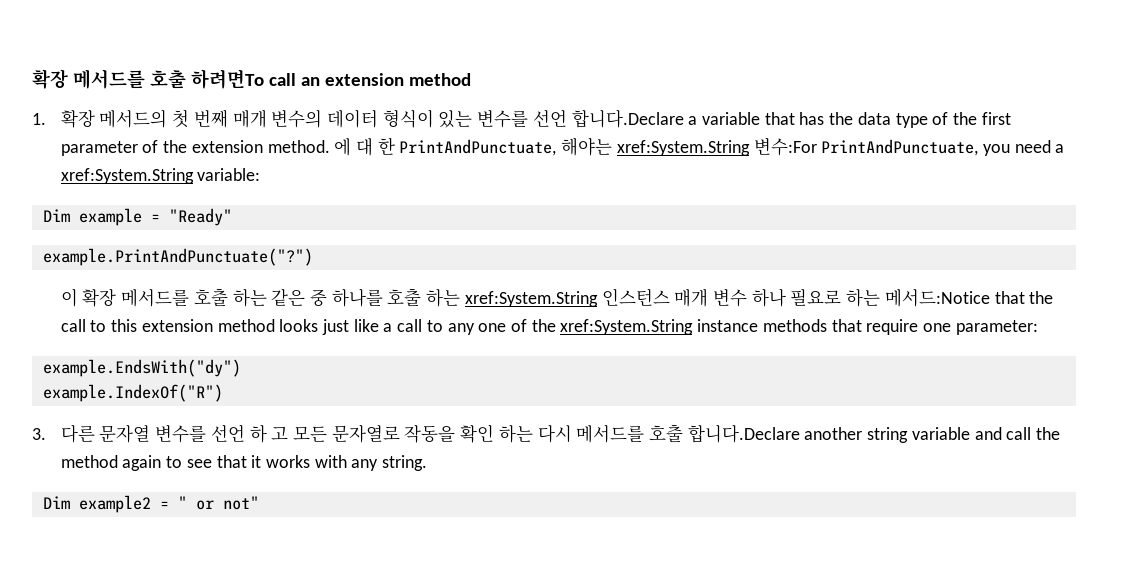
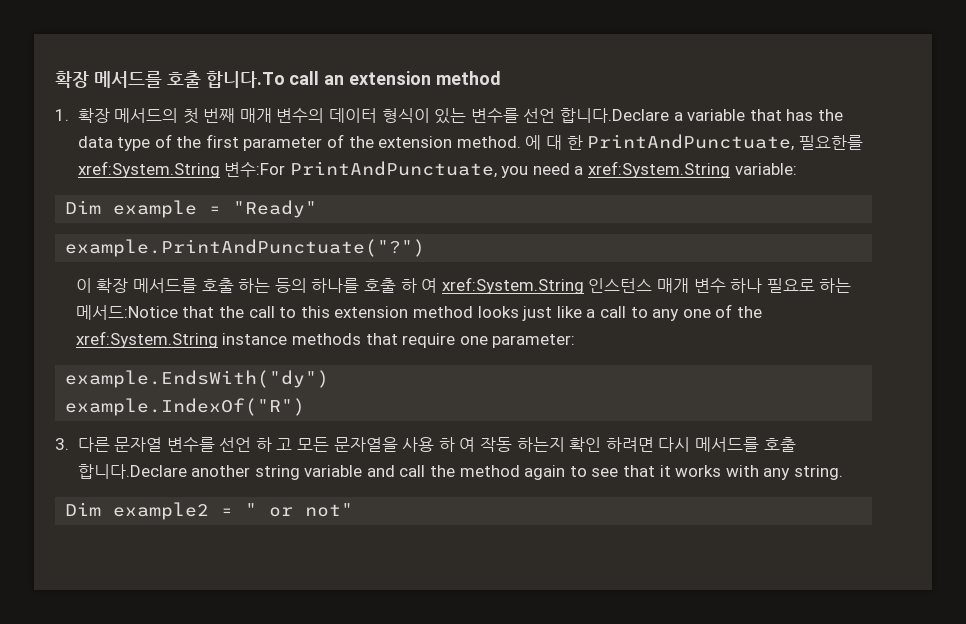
[32,69,264,89] 확장 메서드를 호출 하려면To -> [55,71,285,88] 확장 메서드를 호출 합니다.To
[561,137,613,156] 해야는 -> [798,135,863,150] 필요한를
[271,288,461,307] 같은 중 하나를 호출 하는 -> [274,278,438,293] 등의 하나를 호출 하 여
[331,424,533,443] 문자열로 작동을 확인 하는 -> [333,437,654,452] 문자열을 사용 하 여 작동 하는지 확인 하려면

